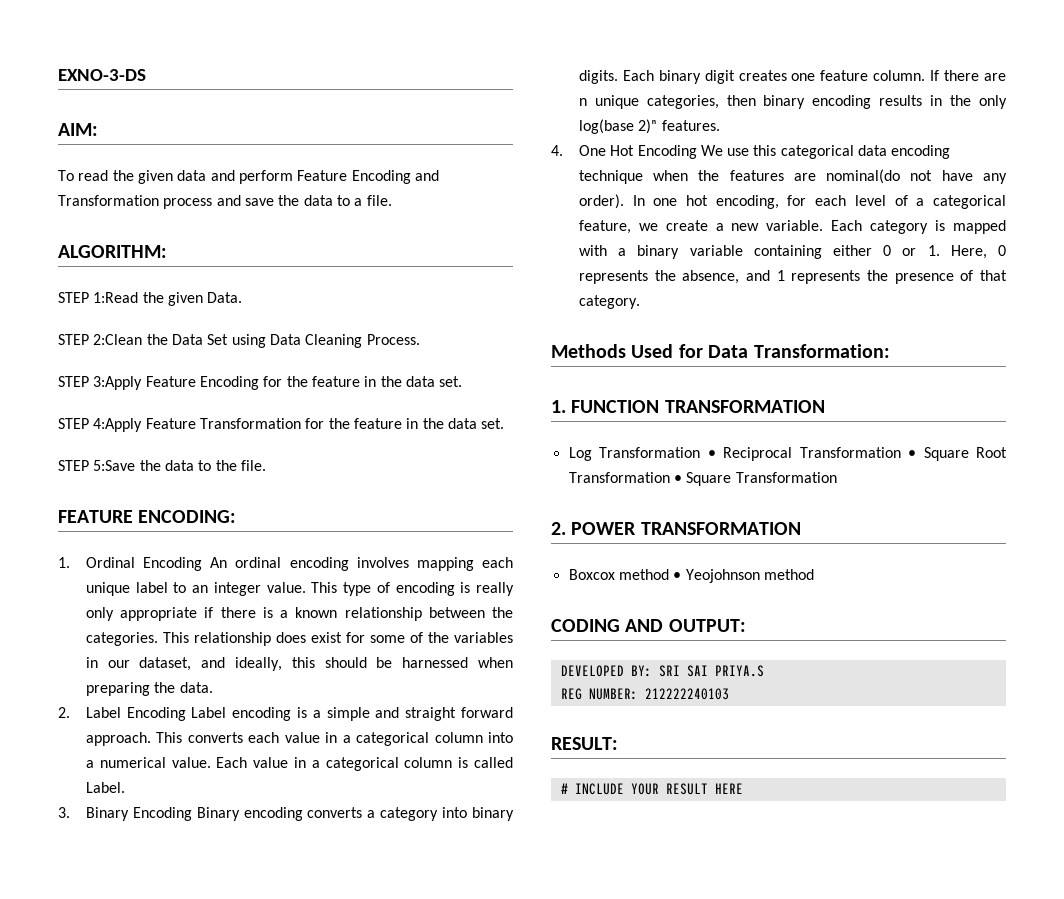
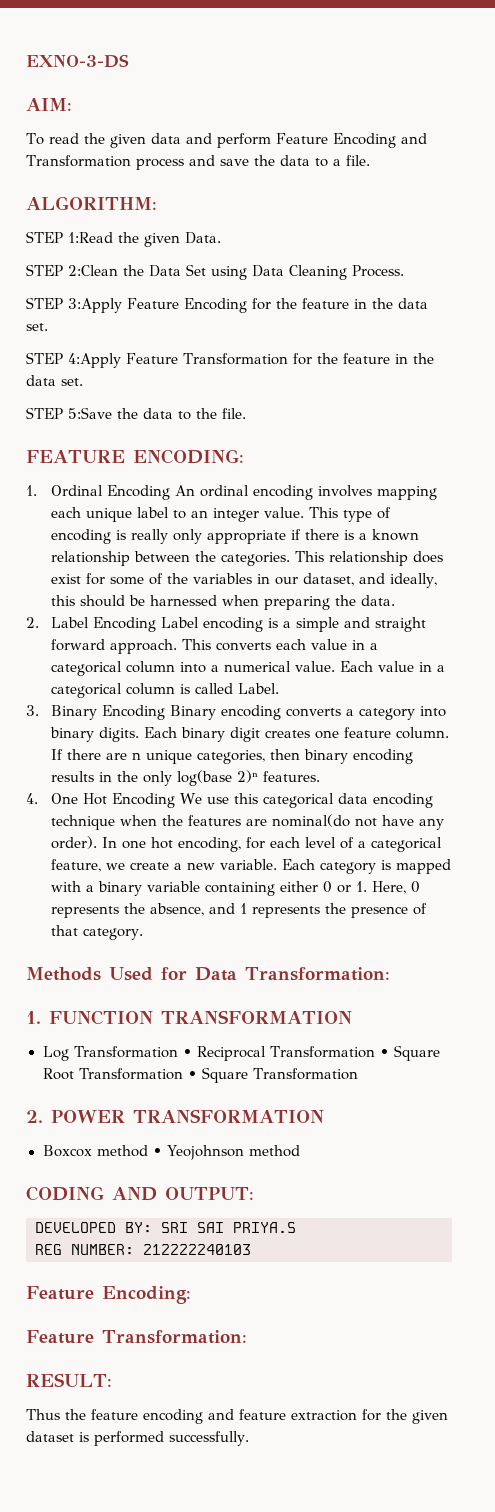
[551,737,618,750] [560,783,743,795] RESULT: // # INCLUDE YOUR RESULT HERE -> [26,1286,191,1304] [26,1330,247,1344] [26,1373,112,1387] [26,1409,448,1424] [26,1431,249,1446] Feature Encoding: // Feature Transformation: // RESULT: // Thus the feature encoding and feature extraction for the given dataset is performed successfully.

